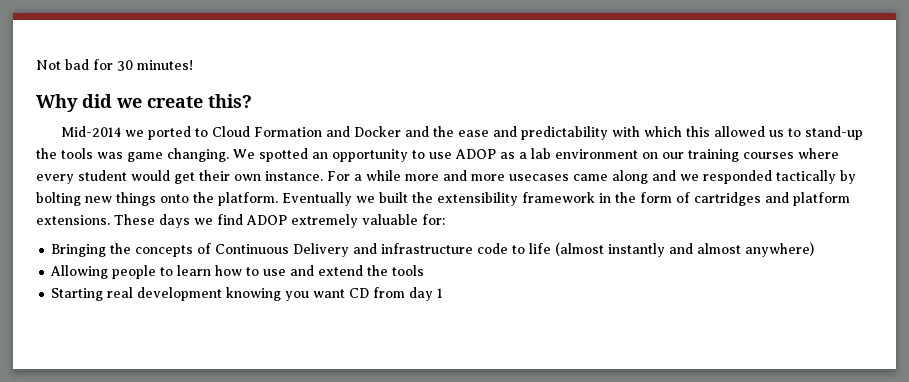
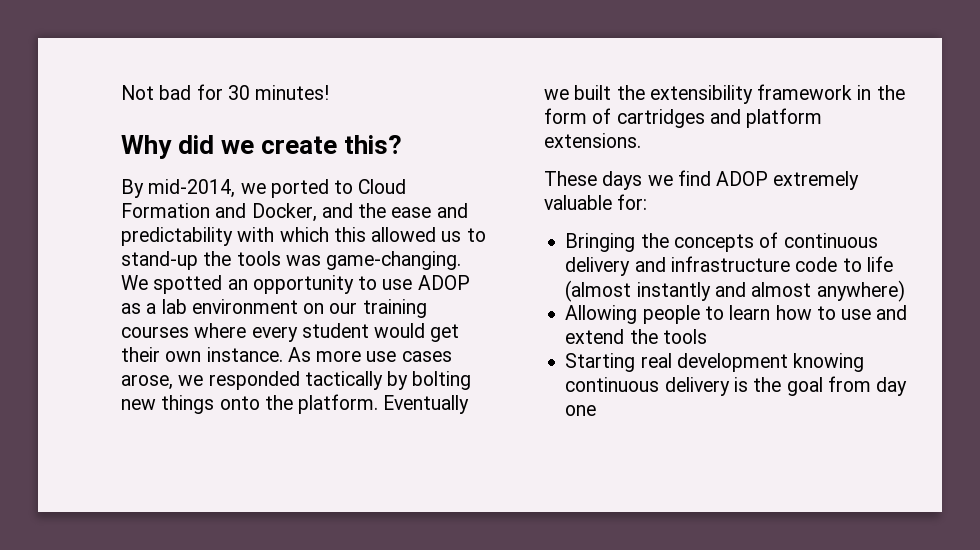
[60,126,121,137] Mid-2014 -> [121,179,236,198] By mid-2014,
[353,126,401,137] Docker -> [251,203,317,222] Docker,
[127,148,229,162] game changing. -> [326,251,462,270] game-changing.
[327,170,676,184] For a while more and more usecases came along and -> [287,347,452,362] [121,374,173,390] As more use cases arose,
(110, 220) none -> (641, 140) //
[215,243,350,257] Continuous Delivery -> [783,233,878,248] [565,257,631,276] continuous delivery
[285,288,370,301] you want CD -> [565,377,823,396] continuous delivery is the goal
[437,288,444,298] 1 -> [565,405,597,416] one

